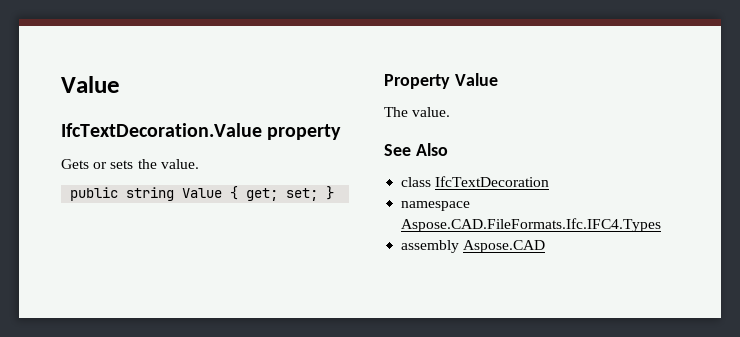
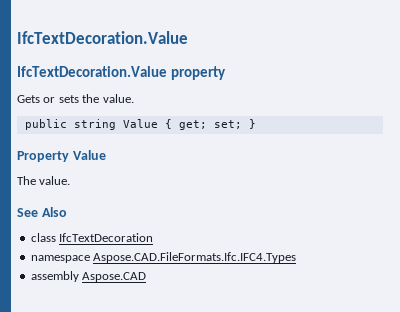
[61,76,120,93] Value -> [17,31,188,44] IfcTextDecoration.Value

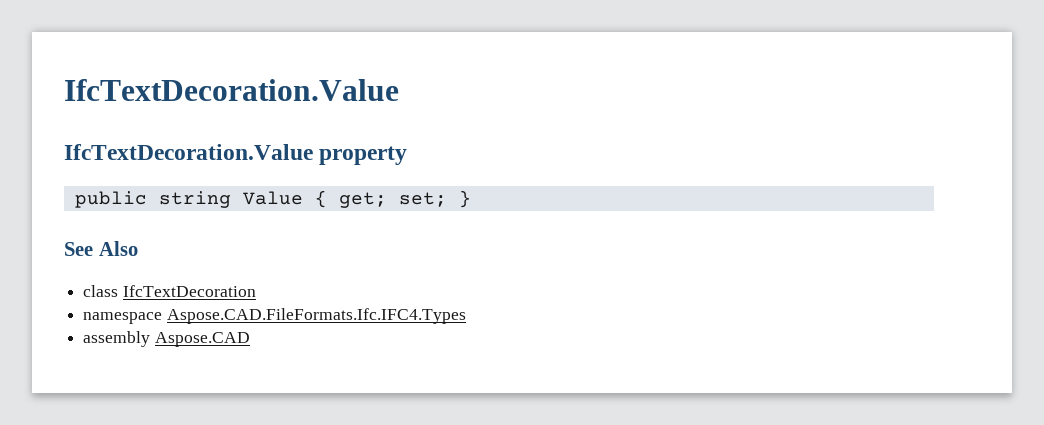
[17,94,134,103] // Gets or sets the value. -> (408, 155) none
[17,150,106,162] [17,176,71,185] // Property Value // The value. -> (471, 199) none

